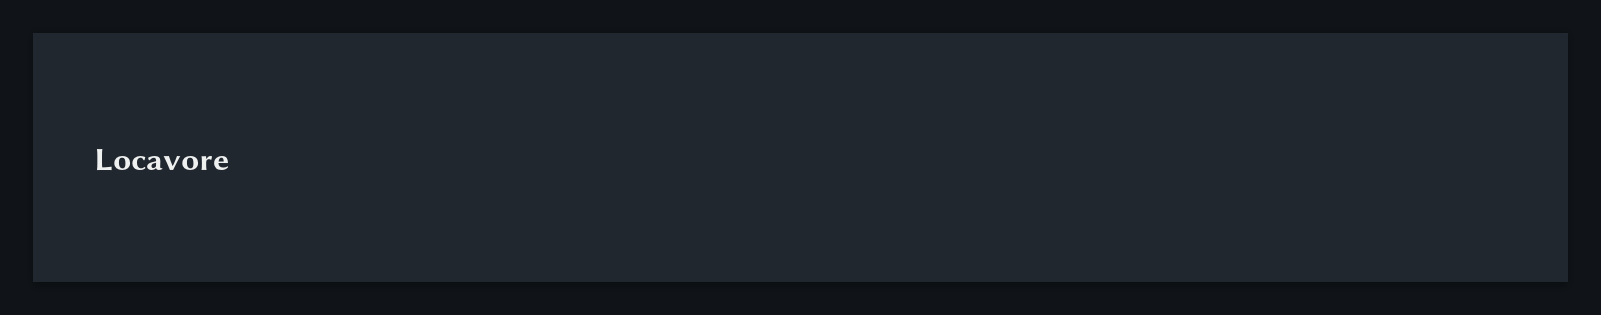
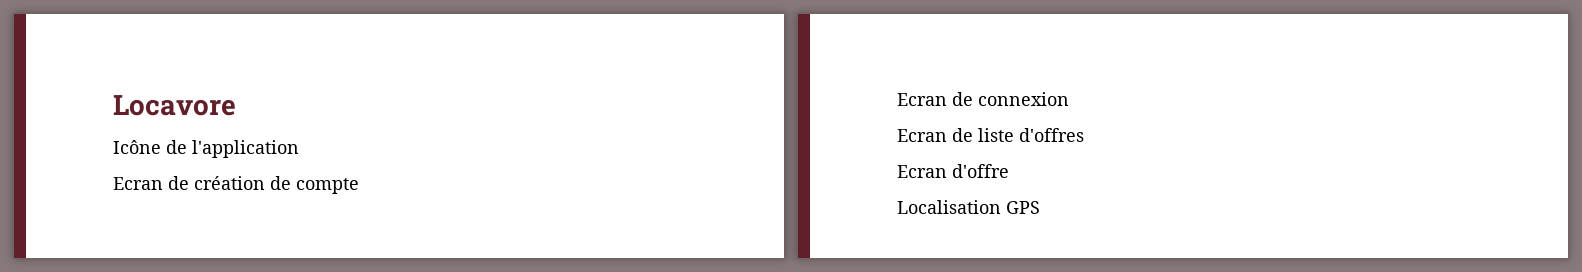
(230, 160) none -> [113,140,299,158] [113,176,359,194] [897,92,1069,106] [897,128,1084,142] [897,164,1009,178] [897,200,1040,214] // Icône de l'application // Ecran de création de compte // Ecran de connexion // Ecran de liste d'offres // Ecran d'offre // Localisation GPS

